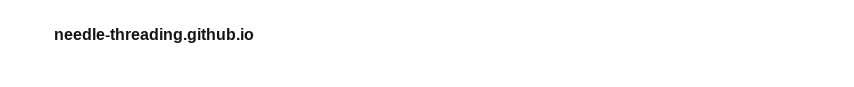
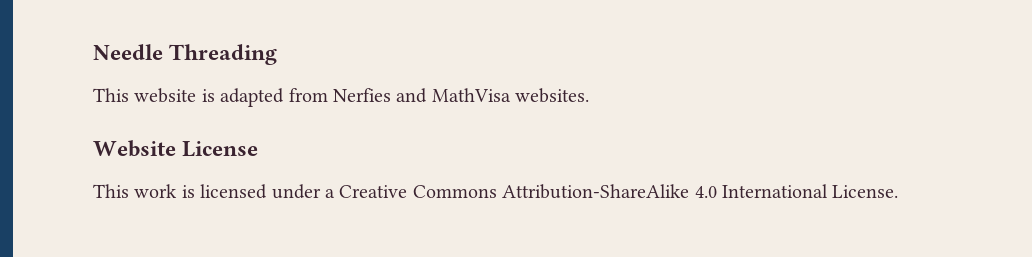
[54,28,254,43] needle-threading.github.io -> [93,44,278,65] [93,88,590,107] [93,140,259,157] [93,184,899,199] Needle Threading // This website is adapted from Nerfies and MathVisa websites. // Website License // This work is licensed under a Creative Commons Attribution-ShareAlike 4.0 International License.

